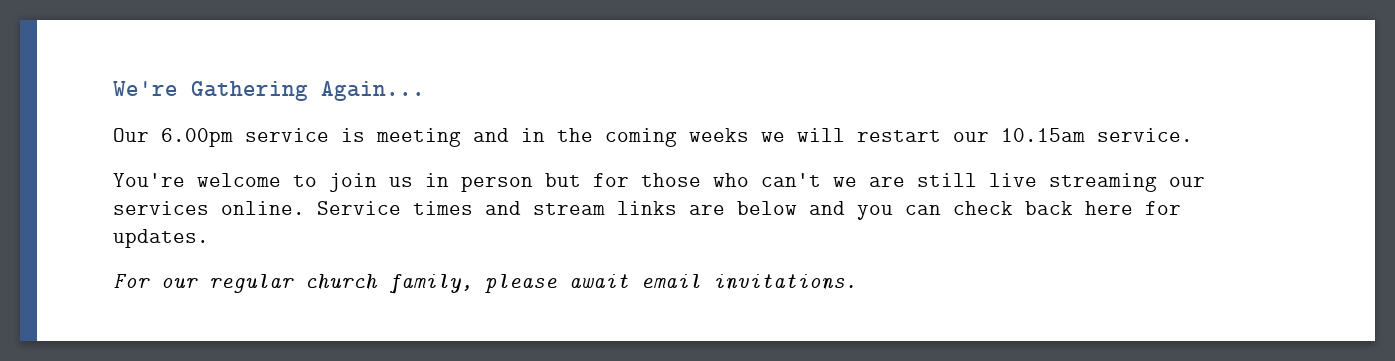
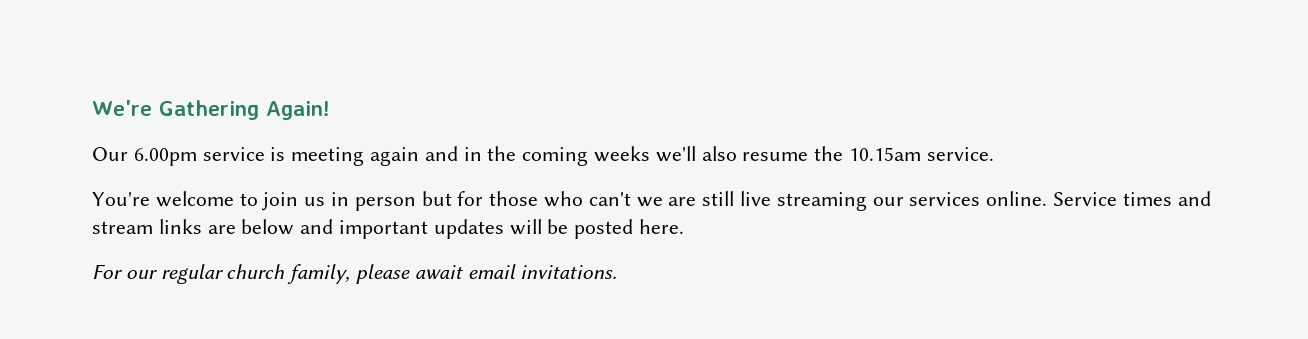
[321,81,425,101] Again... -> [265,101,330,120] Again!
(461, 137) none -> [370,147,420,166] again
[761,128,989,142] we will restart our -> [655,146,844,162] we'll also resume the
[857,201,1181,220] [113,229,209,248] you can check back here for updates. -> [339,219,685,239] important updates will be posted here.

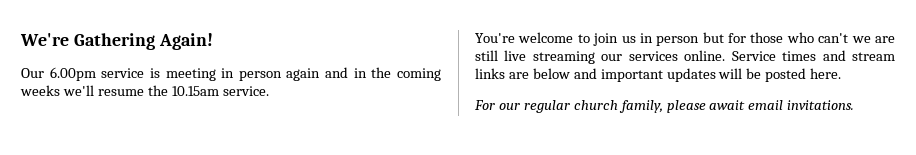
(365, 156) none -> [221,68,282,81] in person
[701,146,737,161] also -> (94, 90) none

